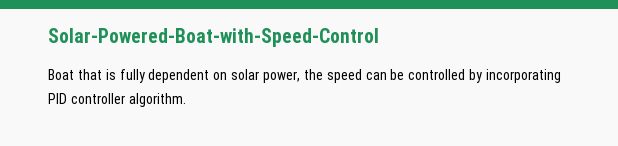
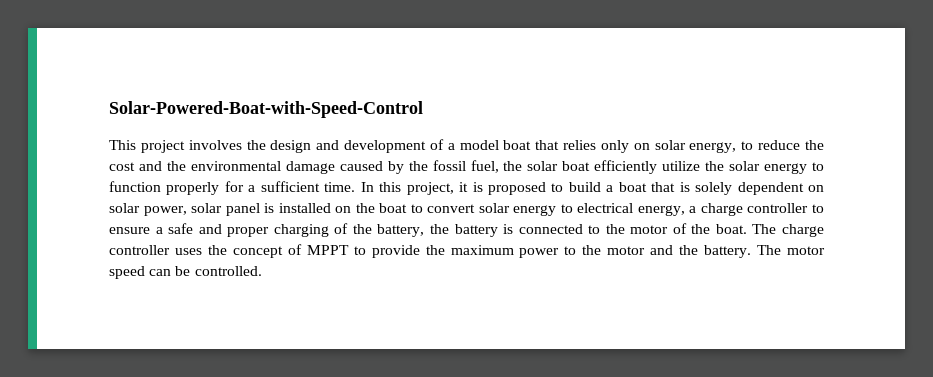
[48,69,74,80] Boat -> [109,139,825,153] [109,160,825,174] [109,181,647,195] This project involves the design and development of a model boat that relies only on solar energy, to reduce the cost and the environmental damage caused by the fossil fuel, the solar boat efficiently utilize the solar energy to function properly for a sufficient time. In this project, it is proposed to build a boat
[119,69,145,83] fully -> [695,182,733,195] solely
[303,69,561,83] [48,93,186,107] the speed can be controlled by incorporating PID controller algorithm. -> [191,203,824,216] [109,223,824,237] [109,244,826,258] [109,266,262,279] solar panel is installed on the boat to convert solar energy to electrical energy, a charge controller to ensure a safe and proper charging of the battery, the battery is connected to the motor of the boat. The charge controller uses the concept of MPPT to provide the maximum power to the motor and the battery. The motor speed can be controlled.

